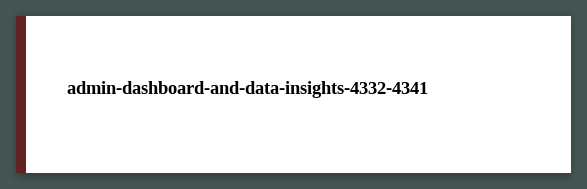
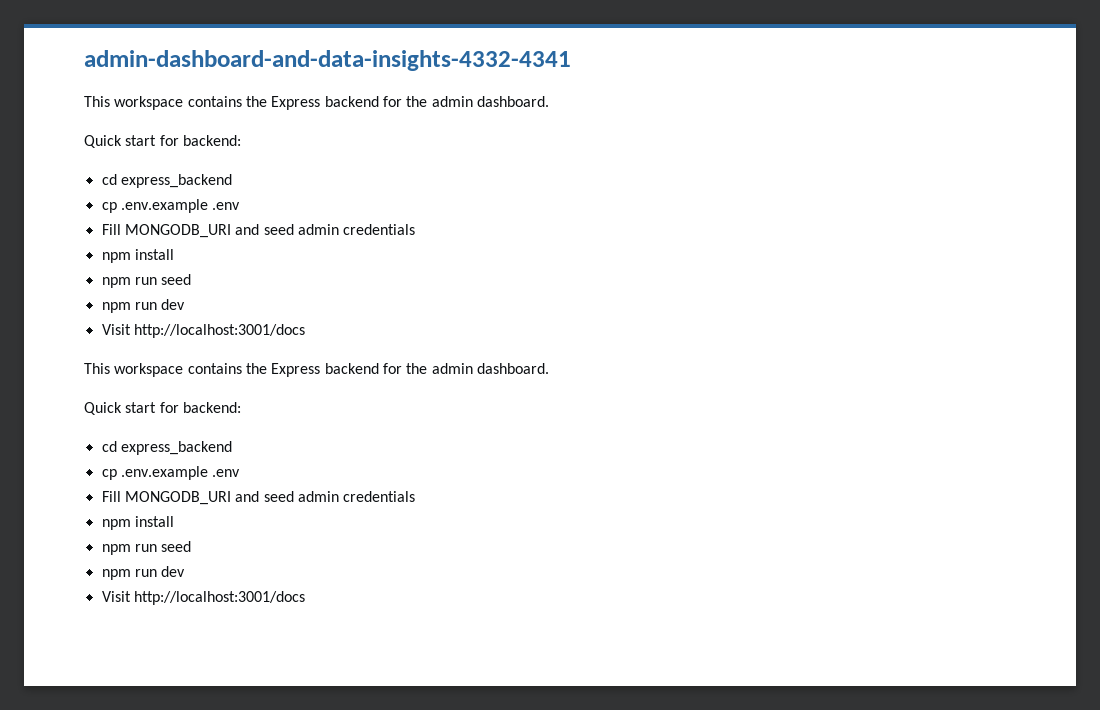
(428, 89) none -> [84,96,549,110] [84,135,241,148] [101,174,232,188] [101,199,241,213] [101,224,416,238] [101,249,174,263] [101,274,192,288] [101,299,186,313] [101,324,305,338] [84,363,549,377] [84,402,241,415] [101,441,232,455] [101,466,241,480] [101,491,416,505] [101,516,174,530] [101,541,192,555] [101,566,186,580] [101,591,305,605] // This workspace contains the Express backend for the admin dashboard. // Quick start for backend: // cd express_backend // cp .env.example .env // Fill MONGODB_URI and seed admin credentials // npm install // npm run seed // npm run dev // Visit http://localhost:3001/docs // This workspace contains the Express backend for the admin dashboard. // Quick start for backend: // cd express_backend // cp .env.example .env // Fill MONGODB_URI and seed admin credentials // npm install // npm run seed // npm run dev // Visit http://localhost:3001/docs

